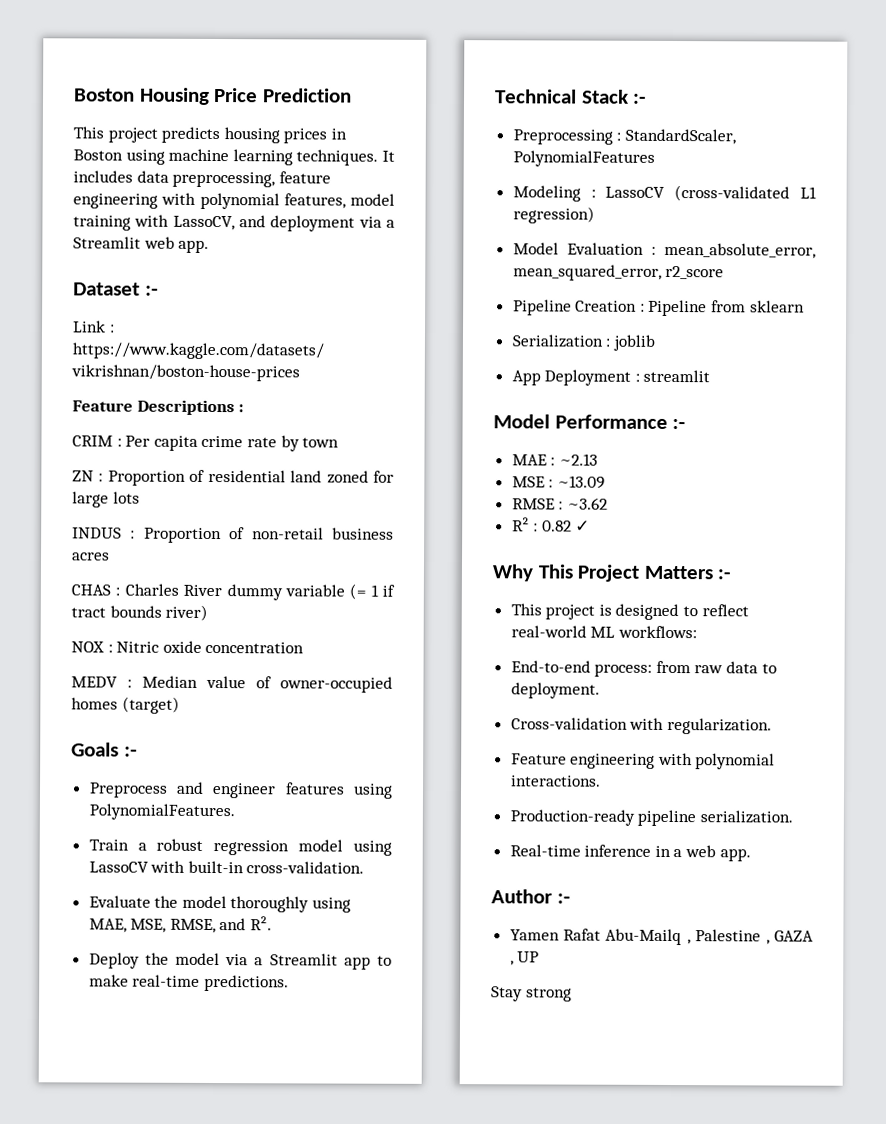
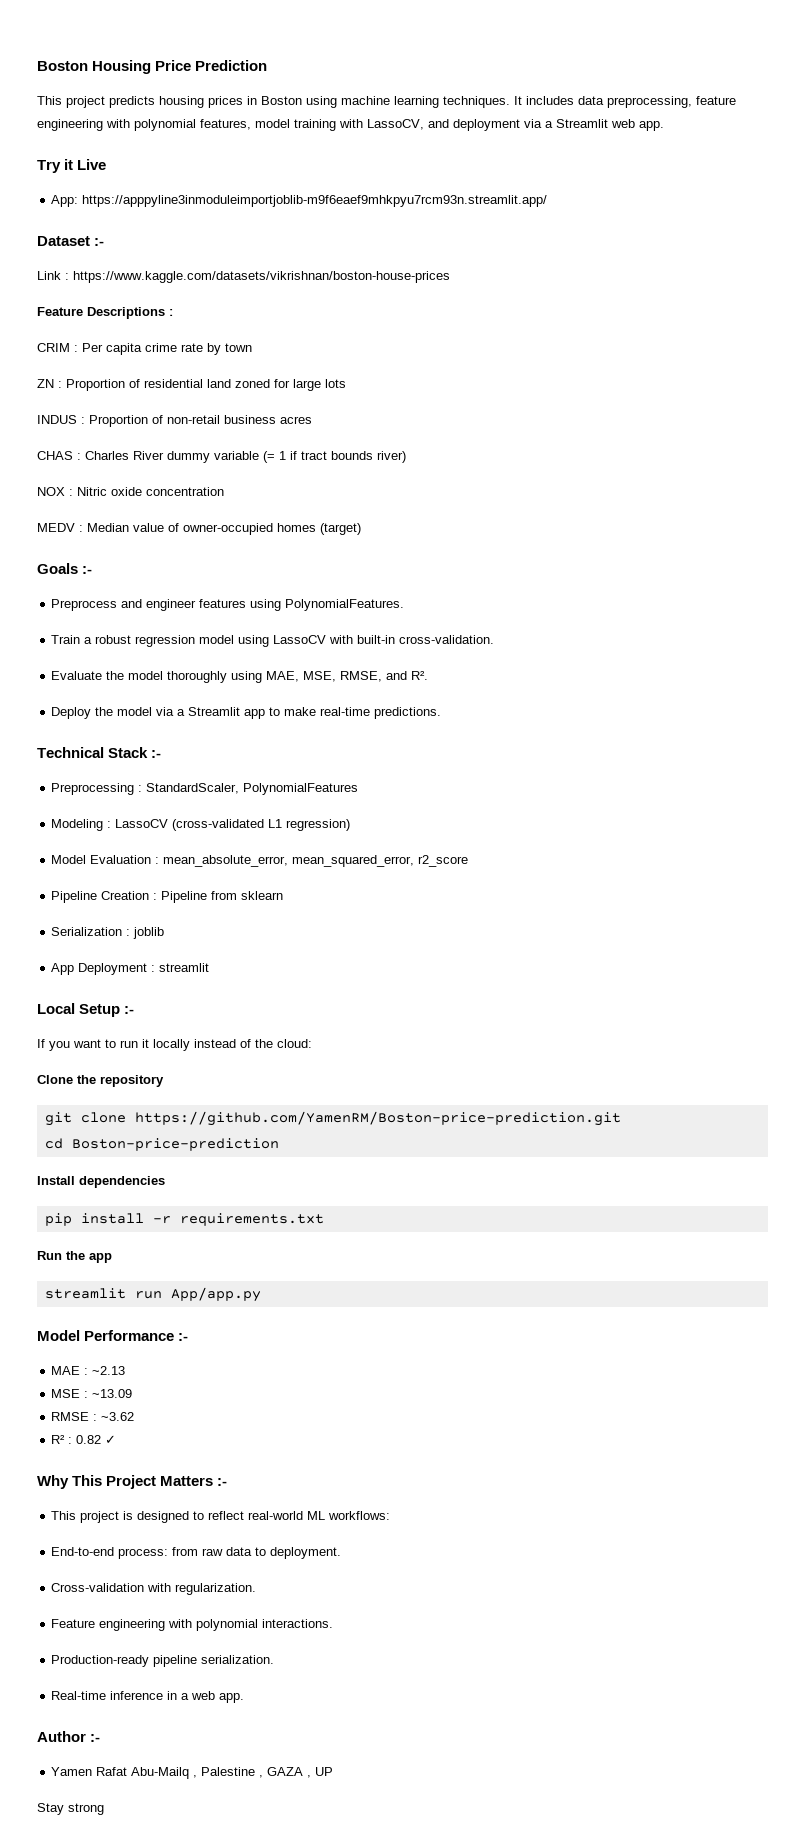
(210, 246) none -> [37,159,107,173] [51,195,548,207] // Try it Live // App: https://apppyline3inmoduleimportjoblib-m9f6eaef9mhkpyu7rcm93n.streamlit.app/
(711, 376) none -> [37,1003,135,1017] [37,1039,312,1051] [37,1075,164,1087] [44,1111,621,1126] [44,1138,279,1151] [37,1176,165,1188] [44,1213,324,1226] [37,1251,112,1263] [44,1287,261,1302] // Local Setup :- // If you want to run it locally instead of the cloud: // Clone the repository // git clone https://github.com/YamenRM/Boston-price-prediction.git // cd Boston-price-prediction // Install dependencies // pip install -r requirements.txt // Run the app // streamlit run App/app.py

